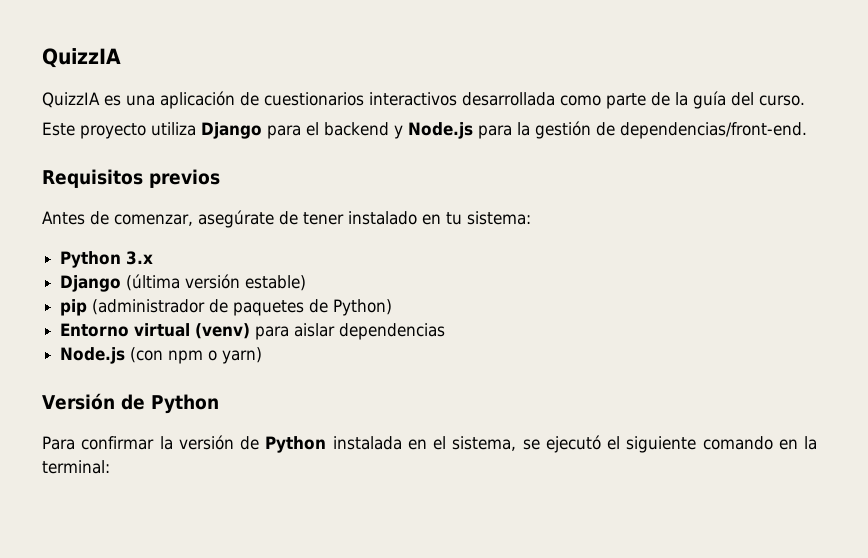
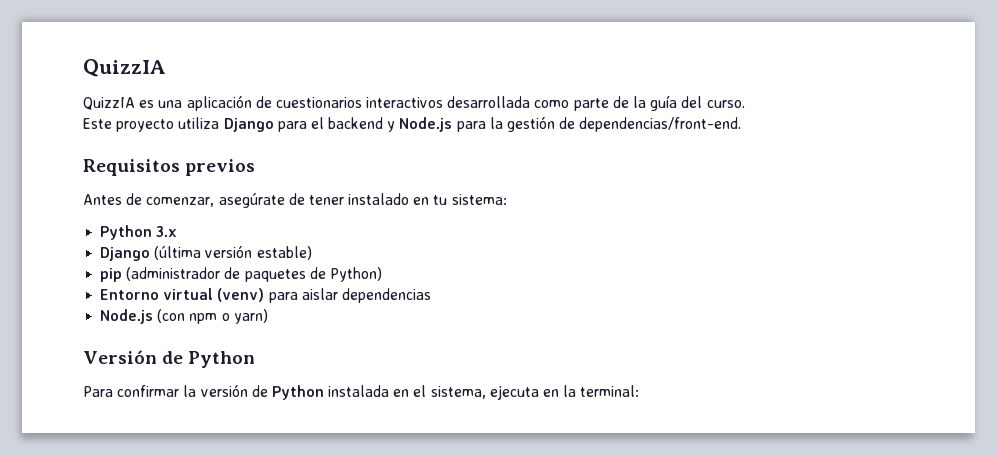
[522,435,773,453] se ejecutó el siguiente comando -> [489,385,539,400] ejecuta

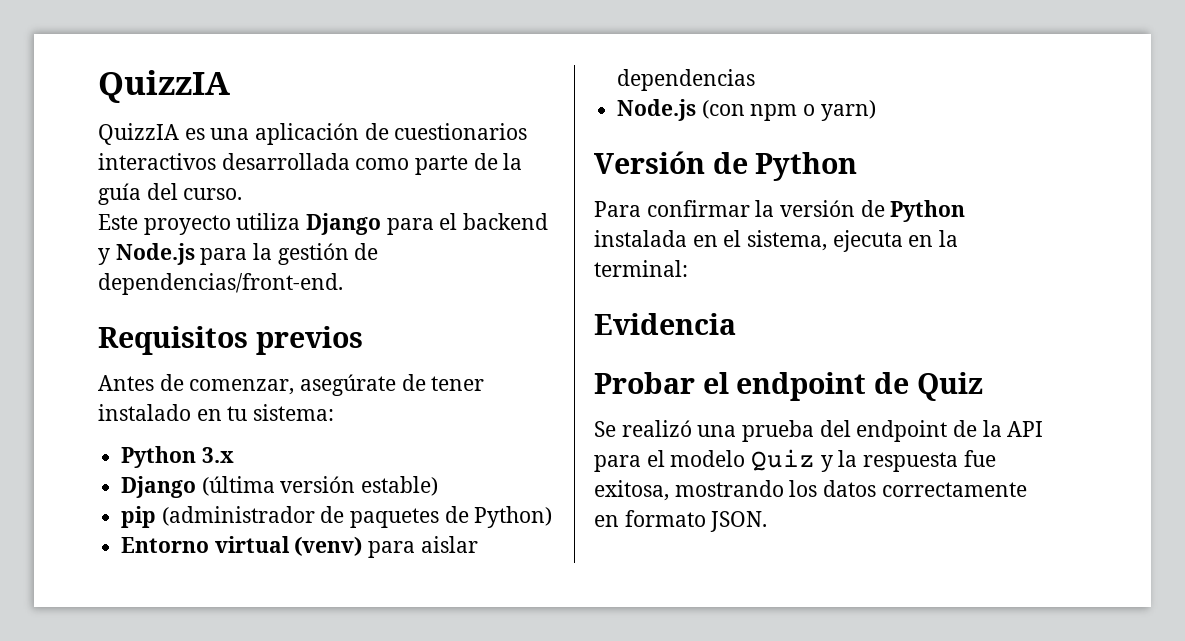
(640, 391) none -> [594,313,736,335] [594,372,983,401] [594,420,1044,442] [594,449,996,472] [594,480,1027,501] [594,510,768,532] // Evidencia // Probar el endpoint de Quiz // Se realizó una prueba del endpoint de la API para el modelo Quiz y la respuesta fue exitosa, mostrando los datos correctamente en formato JSON.

